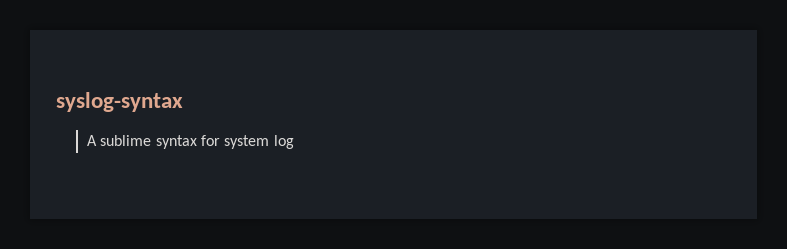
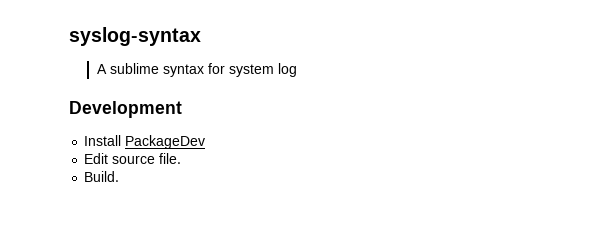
(294, 142) none -> [69,101,182,118] [84,135,206,149] [84,153,182,164] [84,171,120,182] // Development // Install PackageDev // Edit source file. // Build.

